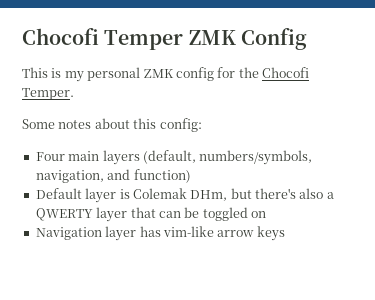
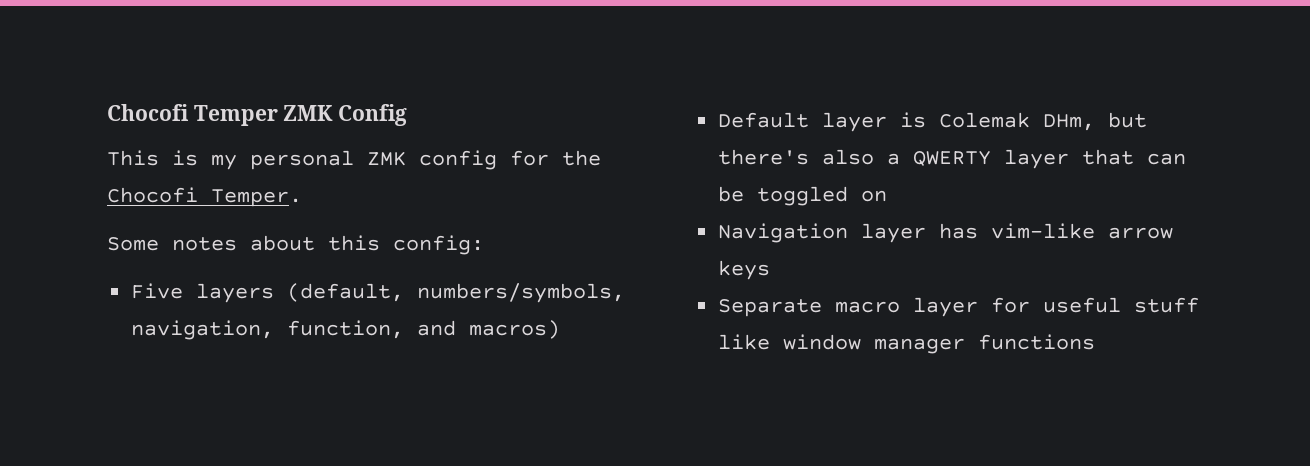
[35,151,100,161] Four main -> [131,283,184,299] Five
[107,169,191,183] and function) -> [287,320,561,339] function, and macros)
(285, 233) none -> [718,297,1200,317] [718,334,1096,354] // Separate macro layer for useful stuff like window manager functions

